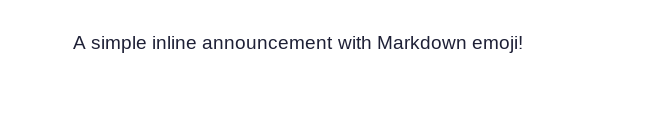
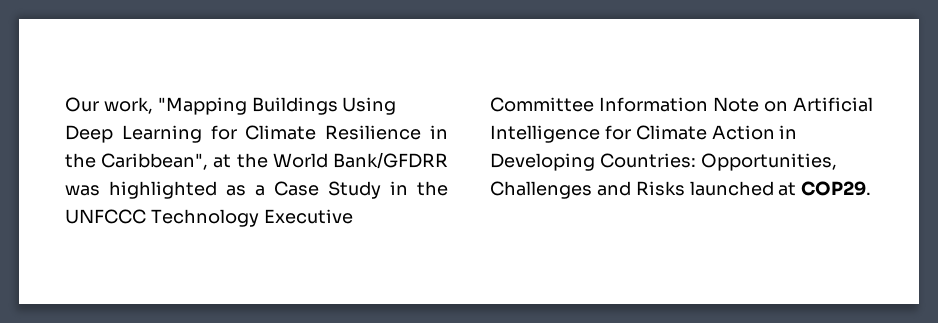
[73,36,523,53] A simple inline announcement with Markdown emoji! -> [65,97,397,115] [65,125,449,143] [65,152,448,170] [65,181,448,199] [65,209,353,227] [490,97,873,112] [490,125,798,143] [490,153,837,171] [490,181,872,199] Our work, "Mapping Buildings Using Deep Learning for Climate Resilience in the Caribbean", at the World Bank/GFDRR was highlighted as a Case Study in the UNFCCC Technology Executive Committee Information Note on Artificial Intelligence for Climate Action in Developing Countries: Opportunities, Challenges and Risks launched at COP29.

